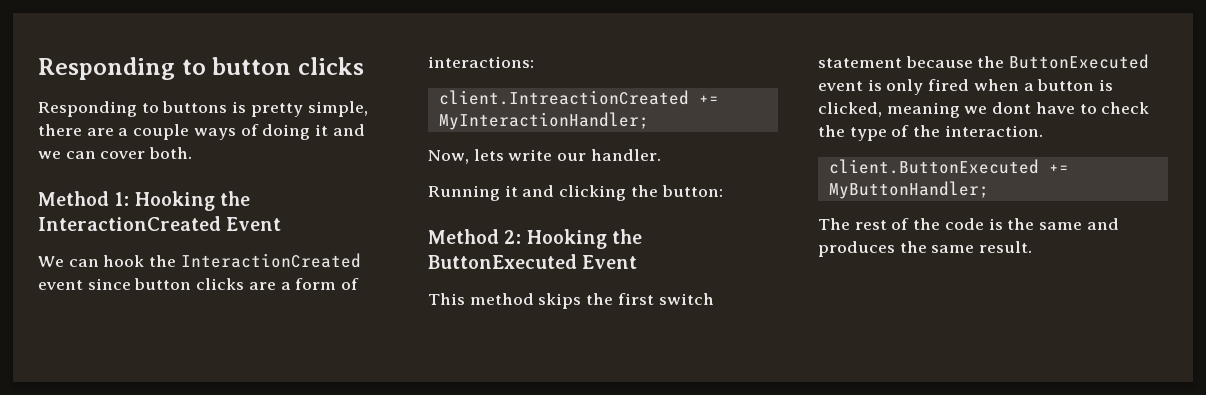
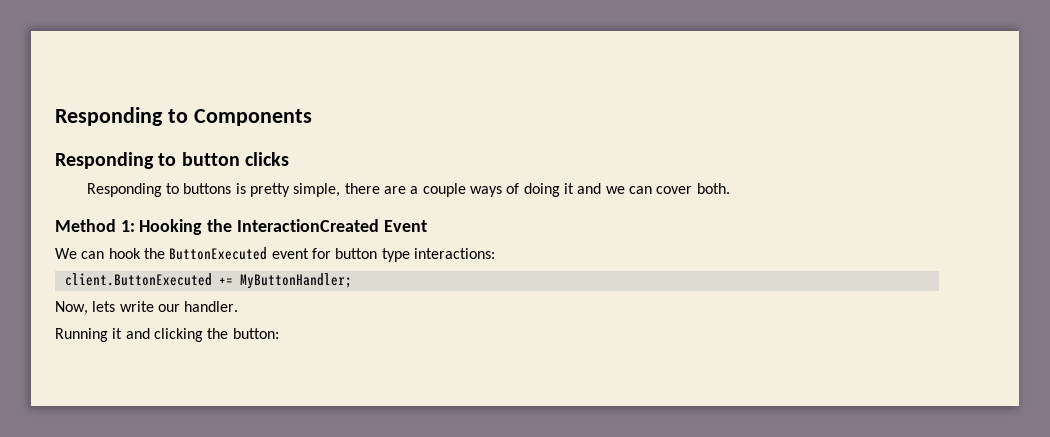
[38,57,206,80] Responding to -> [55,107,312,126] [55,152,177,169] Responding to Components // Responding to
[180,253,361,268] [38,278,360,290] [428,56,534,68] [438,90,719,105] [438,112,649,130] InteractionCreated event since button clicks are a form of interactions: // client.IntreactionCreated += MyInteractionHandler; -> [169,247,495,262] [64,273,352,289] ButtonExecuted event for button type interactions: // client.ButtonExecuted += MyButtonHandler;
[428,229,642,249] [428,254,638,269] [428,293,714,309] [818,54,1150,69] [818,79,1114,95] [818,102,1150,118] [818,125,1043,141] [828,159,1069,174] [828,181,989,199] [818,218,1119,230] [818,241,1033,257] // Method 2: Hooking the ButtonExecuted Event // This method skips the first switch statement because the ButtonExecuted event is only fired when a button is clicked, meaning we dont have to check the type of the interaction. // client.ButtonExecuted += MyButtonHandler; // The rest of the code is the same and produces the same result. -> (279, 333) none

